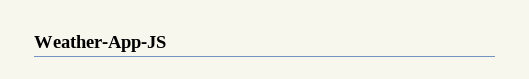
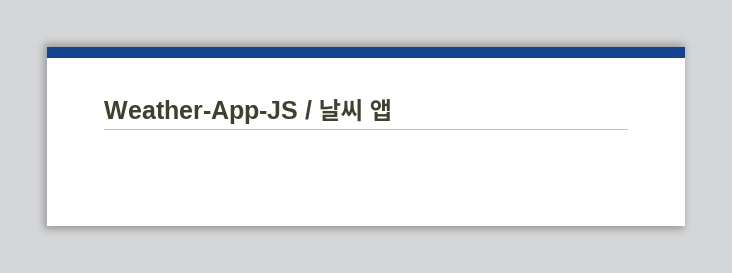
(166, 43) none -> [305,99,392,122] / 날씨 앱

